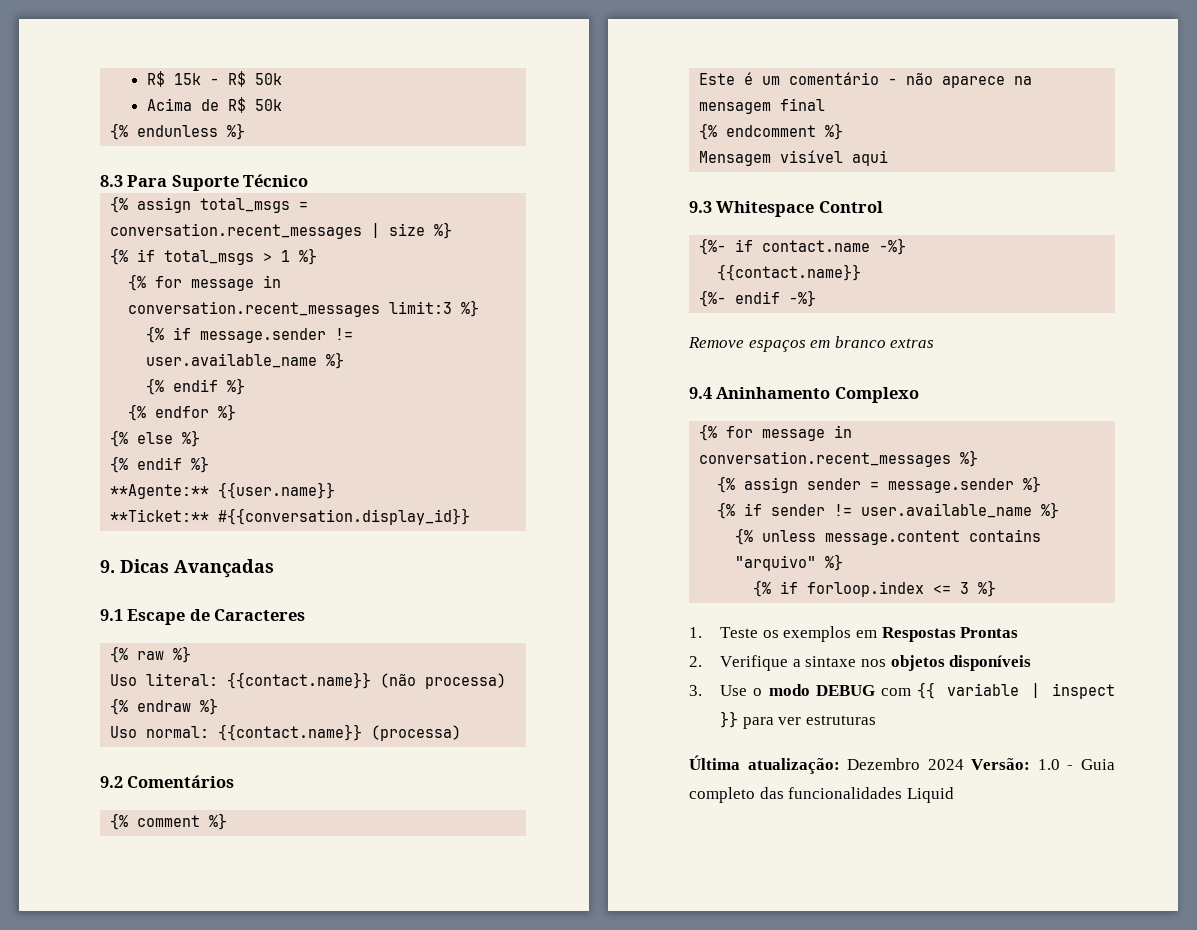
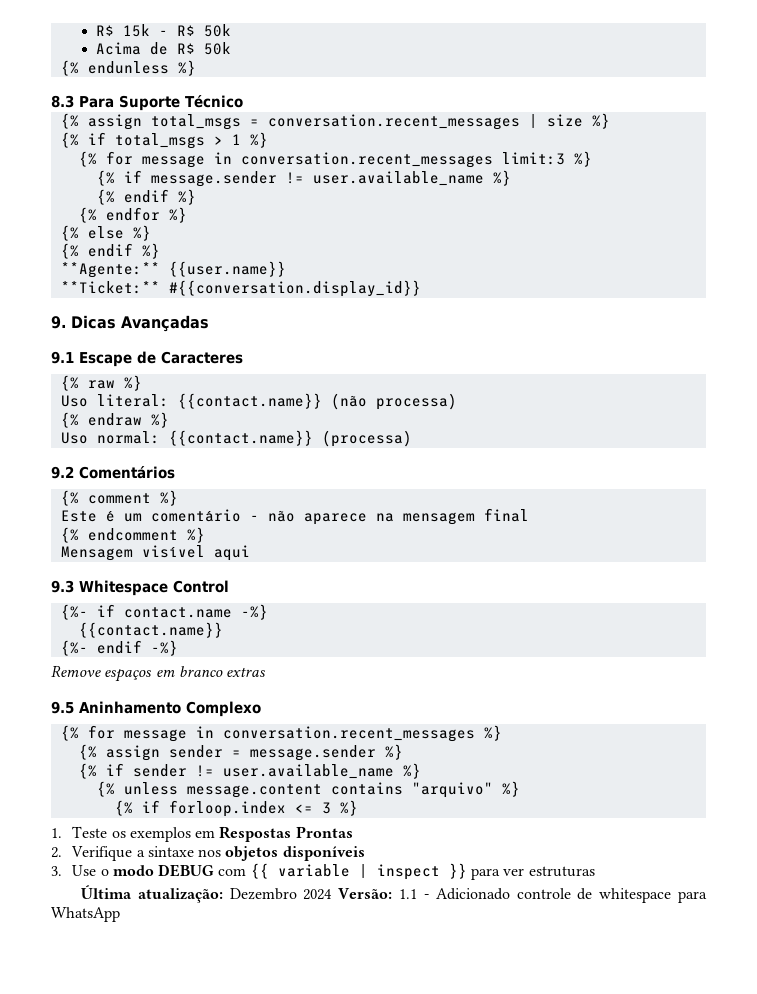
[689,387,712,399] 9.4 -> [51,701,74,714] 9.5
[1037,759,1115,770] [689,787,954,803] 1.0 - Guia completo das funcionalidades Liquid -> [399,888,708,903] [51,907,120,922] 1.1 - Adicionado controle de whitespace para WhatsApp

